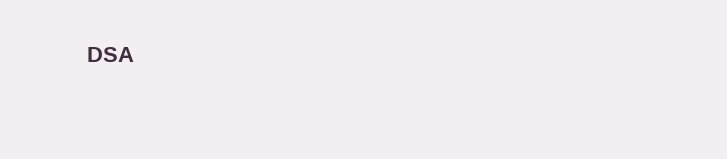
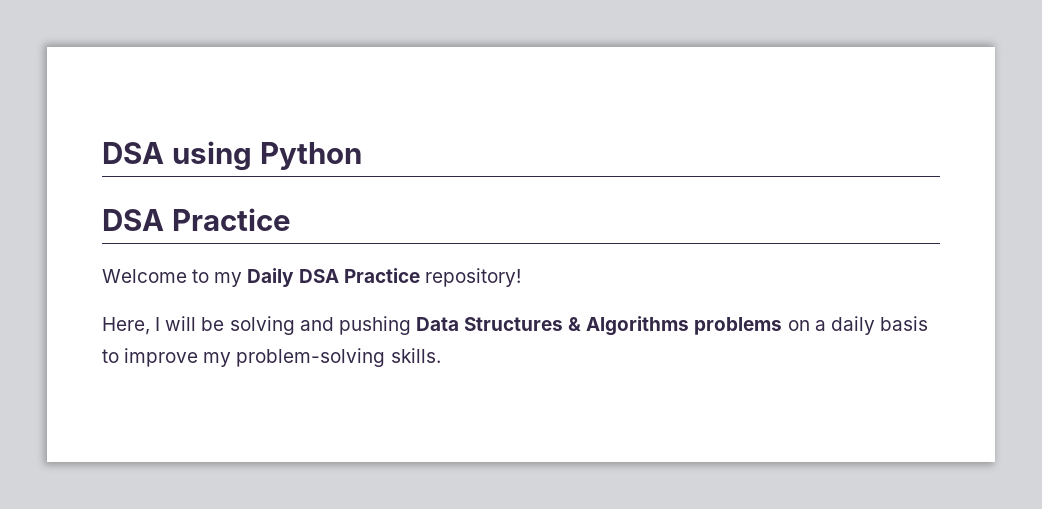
[87,47,134,62] DSA -> [102,141,362,171] [102,208,291,231] [102,268,521,287] [102,316,928,336] [102,348,441,367] DSA using Python // DSA Practice // Welcome to my Daily DSA Practice repository! // Here, I will be solving and pushing Data Structures & Algorithms problems on a daily basis to improve my problem-solving skills.

